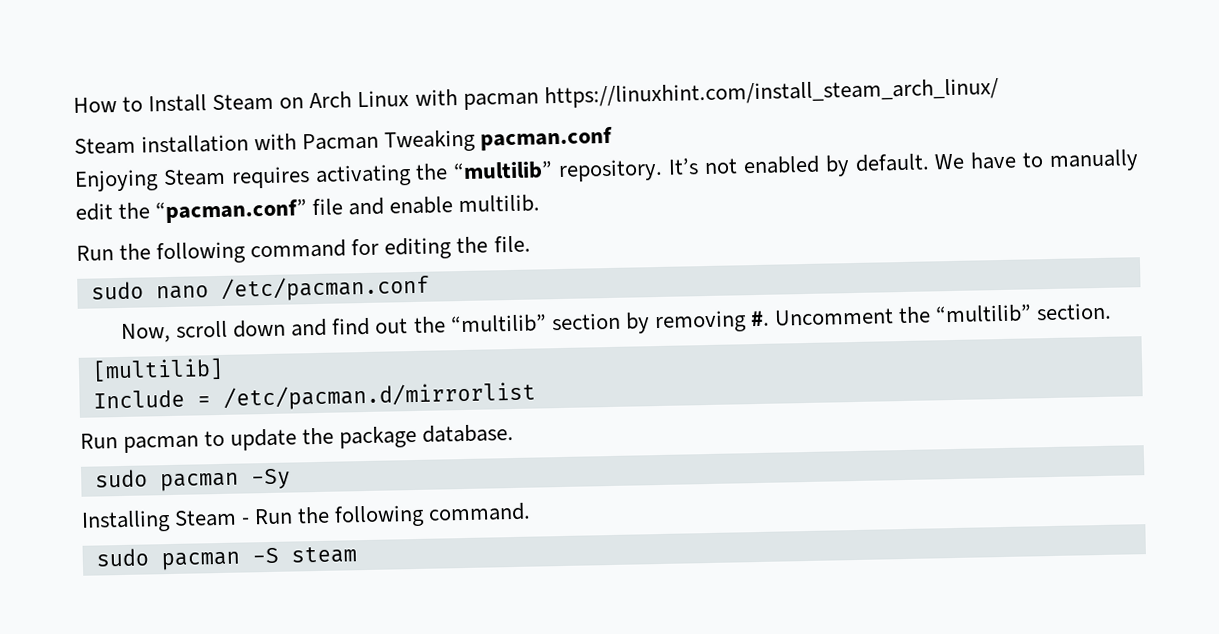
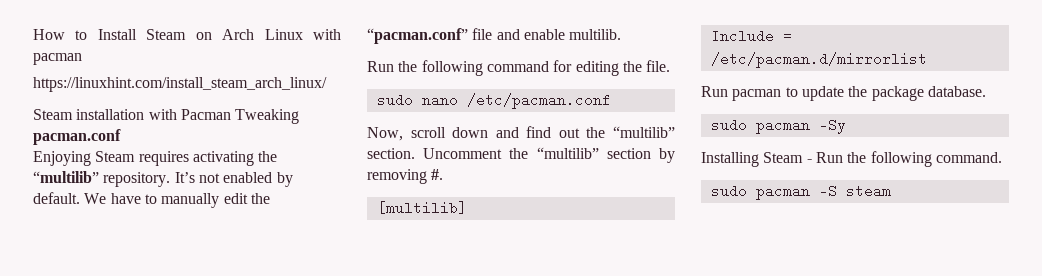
(539, 101) none -> (82, 59) //
(547, 324) none -> [367,147,599,159] section. Uncomment the “multilib”
[774,302,1113,326] Uncomment the “multilib” section. -> (444, 174) none

